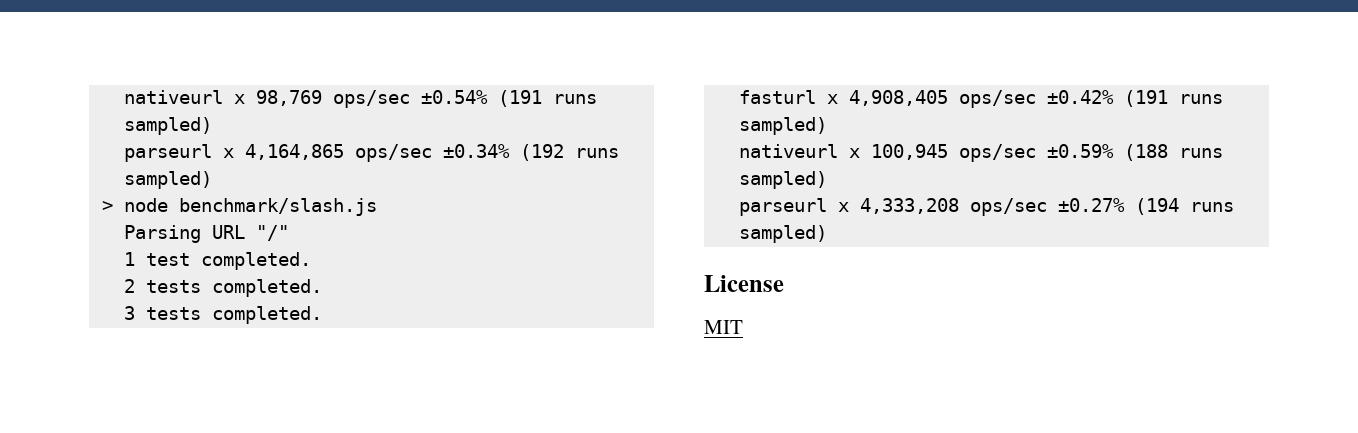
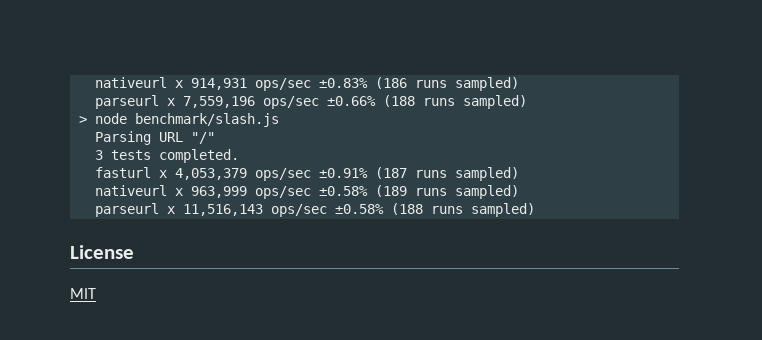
[123,90,597,108] [123,117,212,135] [123,144,564,162] nativeurl x 98,769 ops/sec ±0.54% (191 runs sampled) // parseurl x 4,164,865 ops/sec ±0.34% (192 -> [95,77,520,91] [95,95,416,109] nativeurl x 914,931 ops/sec ±0.83% (186 runs sampled) // parseurl x 7,559,196 ops/sec ±0.66% (188
[123,252,311,270] [123,279,322,297] // 1 test completed. // 2 tests completed. -> (216, 138) none
[848,90,1168,108] 4,908,405 ops/sec ±0.42% (191 -> [175,167,408,181] 4,053,379 ops/sec ±0.91% (187
[870,144,1223,162] [738,171,827,189] [738,198,1179,216] 100,945 ops/sec ±0.59% (188 runs sampled) // parseurl x 4,333,208 ops/sec ±0.27% (194 -> [191,185,520,199] [95,203,424,217] 963,999 ops/sec ±0.58% (189 runs sampled) // parseurl x 11,516,143 ops/sec ±0.58% (188

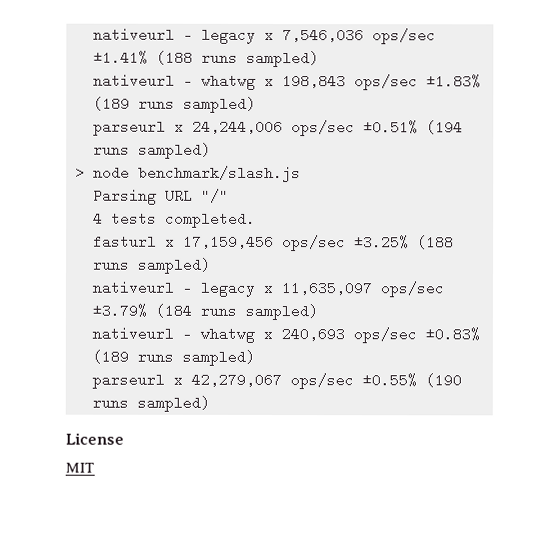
[95,77,520,91] [95,95,416,109] nativeurl x 914,931 ops/sec ±0.83% (186 runs sampled) // parseurl x 7,559,196 ops/sec ±0.66% (188 -> [92,27,436,45] [92,50,319,68] [92,73,481,91] [92,96,256,113] [92,119,463,137] nativeurl - legacy x 7,546,036 ops/sec ±1.41% (188 runs sampled) // nativeurl - whatwg x 198,843 ops/sec ±1.83% (189 runs sampled) // parseurl x 24,244,006 ops/sec ±0.51% (194
[95,150,104,160] 3 -> [92,211,103,226] 4
[175,167,520,181] [95,185,520,199] [95,203,424,217] 4,053,379 ops/sec ±0.91% (187 runs sampled) // nativeurl x 963,999 ops/sec ±0.58% (189 runs sampled) // parseurl x 11,516,143 ops/sec ±0.58% (188 -> [182,234,454,252] [92,257,211,274] [91,280,444,298] [91,303,318,321] [91,326,480,344] [91,349,255,366] [91,372,462,390] 17,159,456 ops/sec ±3.25% (188 runs sampled) // nativeurl - legacy x 11,635,097 ops/sec ±3.79% (184 runs sampled) // nativeurl - whatwg x 240,693 ops/sec ±0.83% (189 runs sampled) // parseurl x 42,279,067 ops/sec ±0.55% (190

